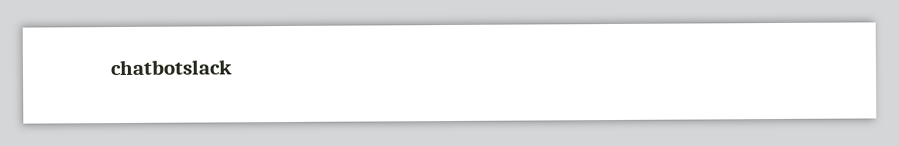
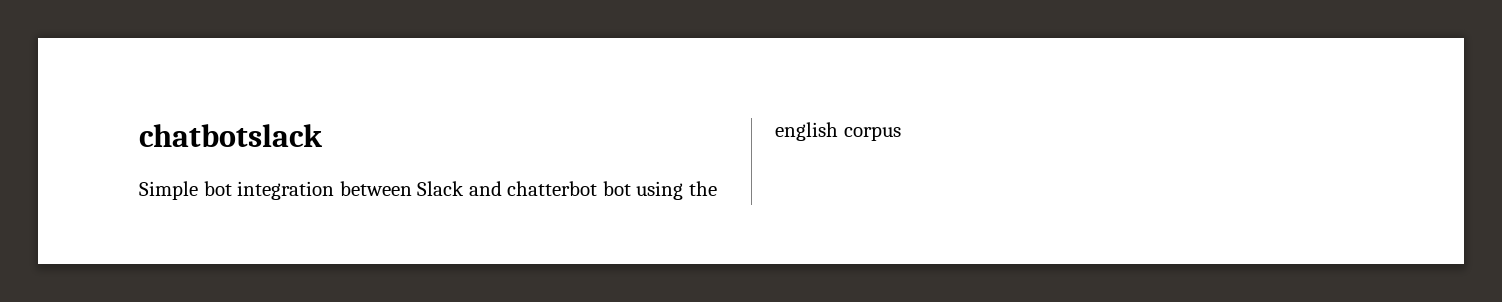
(233, 67) none -> [139,181,717,200] [775,122,901,141] // Simple bot integration between Slack and chatterbot bot using the english corpus

